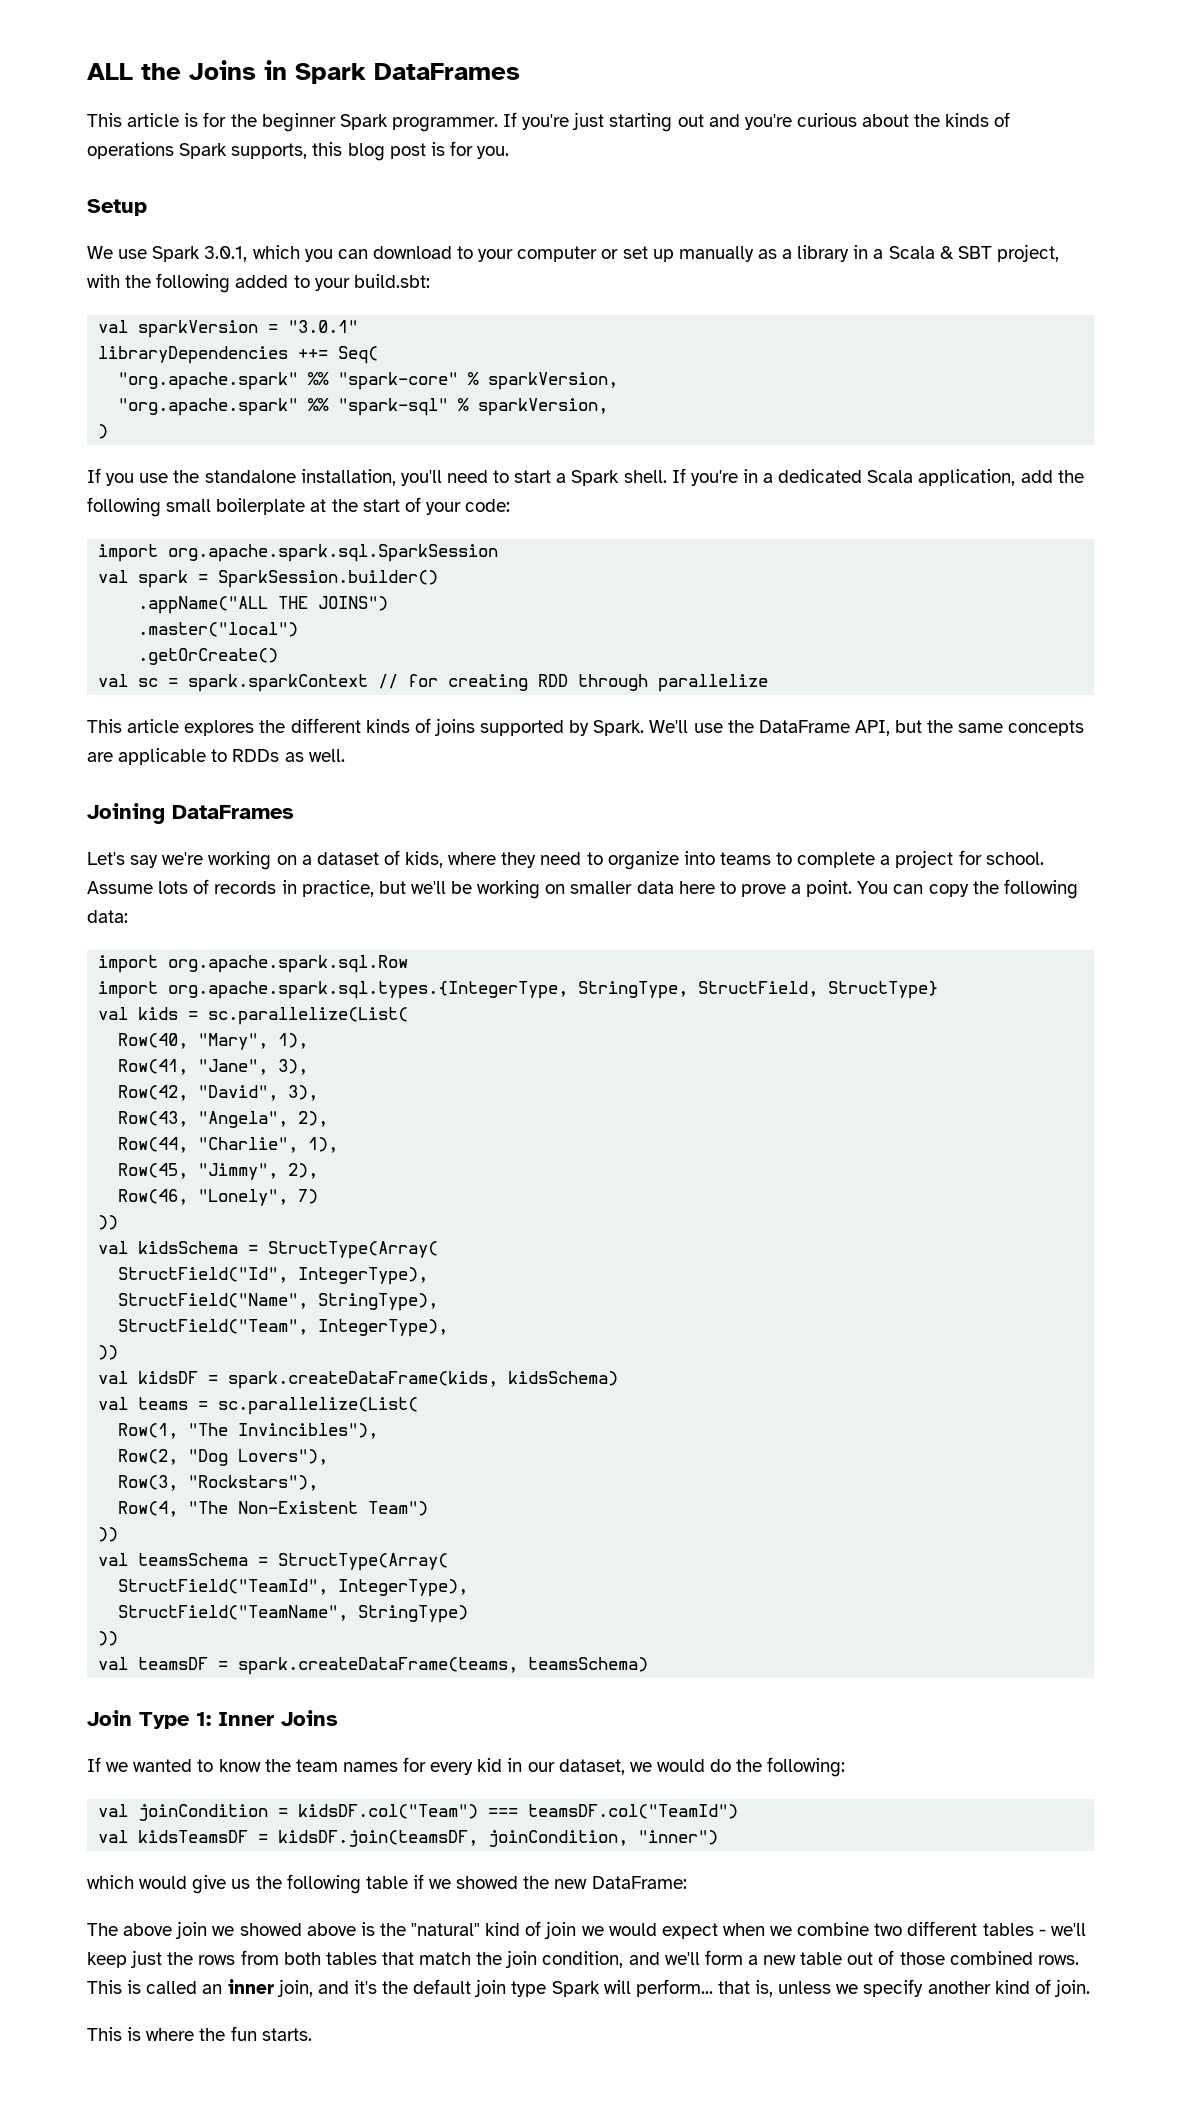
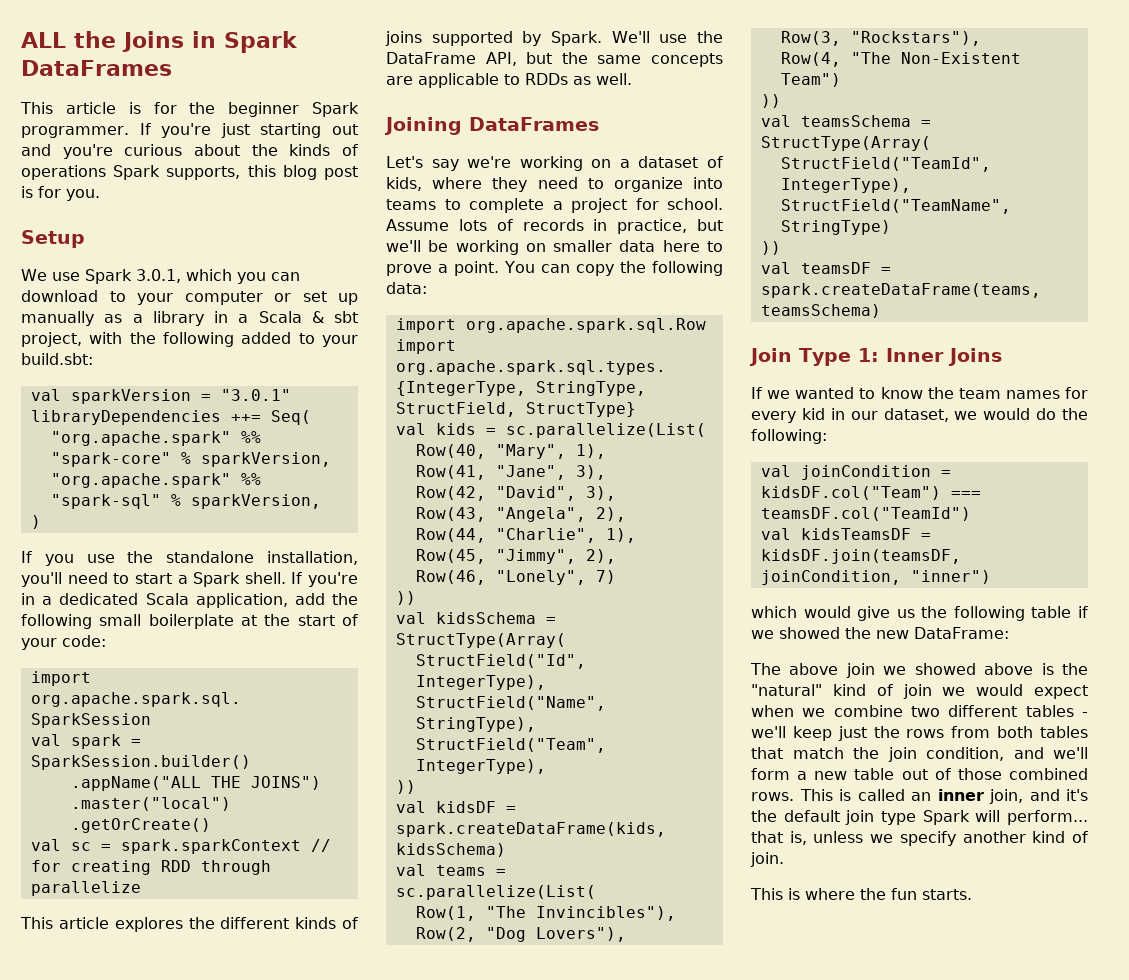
[957,246,992,259] SBT -> [334,311,358,323] sbt

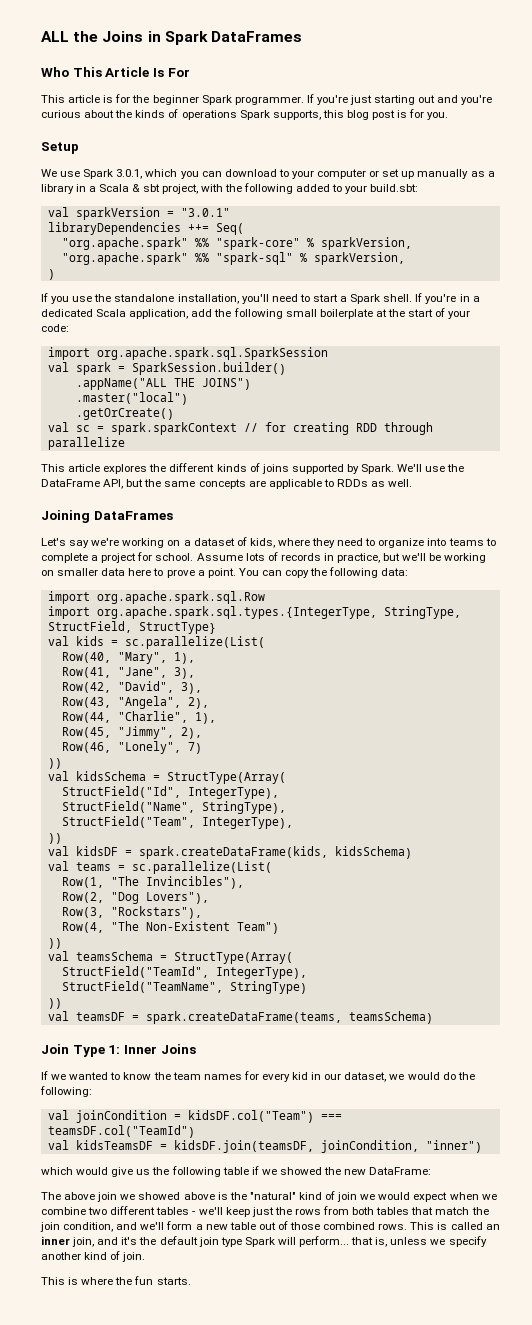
(172, 68) none -> [41,67,190,77] // Who This Article Is For

